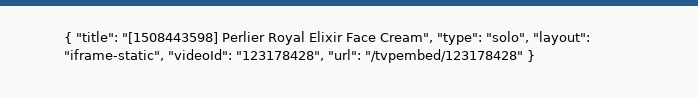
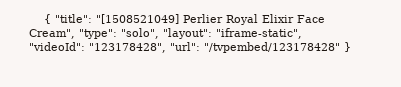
[122,32,218,44] "[1508443598] -> [96,14,180,24] "[1508521049]

